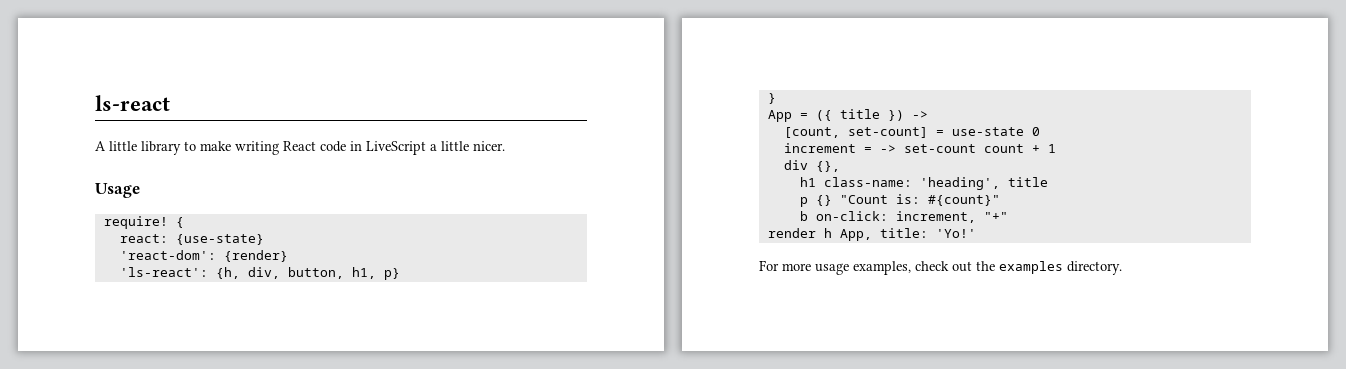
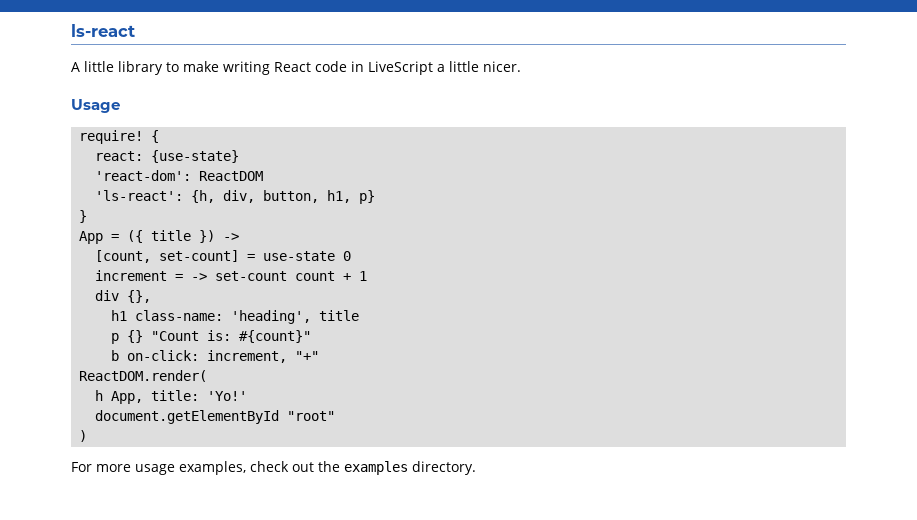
[223,250,288,262] {render} -> [199,171,264,181] ReactDOM
[767,228,816,238] render -> [79,370,208,382] ReactDOM.render( //
(976, 233) none -> [95,410,336,424] [79,430,88,442] // document.getElementById "root" // )

